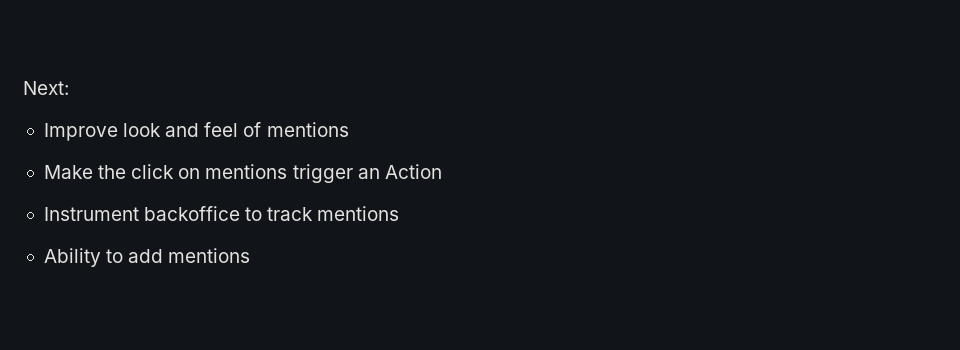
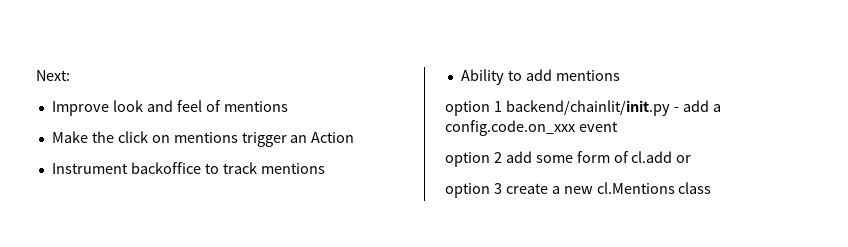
(251, 255) none -> [445,100,721,116] [445,120,618,136] [445,151,692,167] [445,182,712,198] // option 1 backend/chainlit/init.py - add a config.code.on_xxx event // option 2 add some form of cl.add or // option 3 create a new cl.Mentions class

